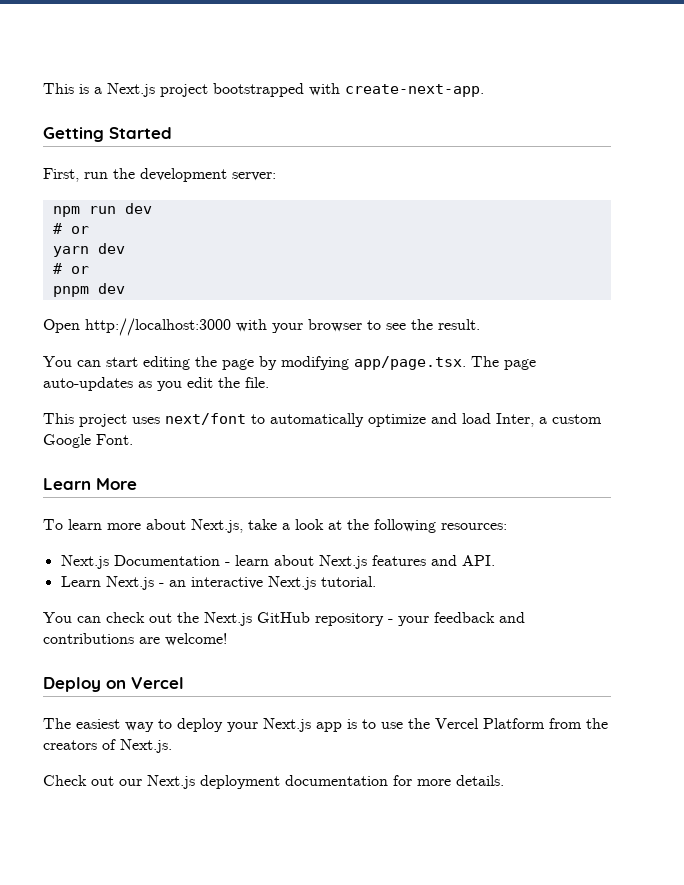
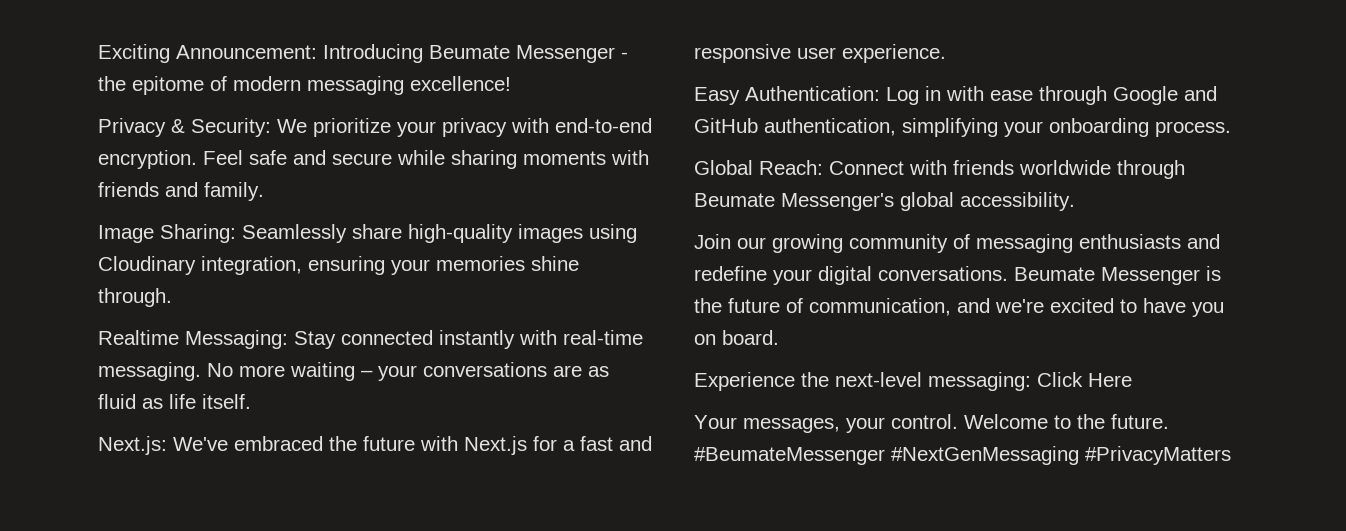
[43,83,484,97] [43,127,172,142] [43,168,276,182] [52,203,152,217] [52,223,89,234] [52,243,125,257] [52,263,89,274] [52,283,125,297] [43,318,480,336] [43,356,536,370] [43,377,269,391] [43,413,602,427] [43,434,133,448] [43,478,137,490] [43,519,507,533] [60,555,495,569] [60,576,376,590] [43,612,525,626] [43,633,227,646] [43,677,184,692] [43,718,608,732] [43,739,172,753] [43,775,504,789] This is a Next.js project bootstrapped with create-next-app. // Getting Started // First, run the development server: // npm run dev // # or // yarn dev // # or // pnpm dev // Open http://localhost:3000 with your browser to see the result. // You can start editing the page by modifying app/page.tsx. The page auto-updates as you edit the file. // This project uses next/font to automatically optimize and load Inter, a custom Google Font. // Learn More // To learn more about Next.js, take a look at the following resources: // Next.js Documentation - learn about Next.js features and API. // Learn Next.js - an interactive Next.js tutorial. // You can check out the Next.js GitHub repository - your feedback and contributions are welcome! // Deploy on Vercel // The easiest way to deploy your Next.js app is to use the Vercel Platform from the creators of Next.js. // Check out our Next.js deployment documentation for more details. -> [98,44,628,63] [98,76,511,95] [98,118,652,137] [98,150,649,169] [98,182,264,201] [98,224,637,243] [98,256,579,275] [98,288,172,307] [98,330,643,349] [98,362,609,381] [98,394,251,409] [98,436,652,455] [694,44,946,63] [694,86,1217,105] [694,118,1231,137] [694,160,1185,179] [694,192,1075,211] [694,234,1220,253] [694,266,1221,285] [694,298,1224,317] [694,330,779,345] [694,372,1132,391] [694,414,1169,433] [694,446,1231,465] Exciting Announcement: Introducing Beumate Messenger - the epitome of modern messaging excellence! // Privacy & Security: We prioritize your privacy with end-to-end encryption. Feel safe and secure while sharing moments with friends and family. // Image Sharing: Seamlessly share high-quality images using Cloudinary integration, ensuring your memories shine through. // Realtime Messaging: Stay connected instantly with real-time messaging. No more waiting – your conversations are as fluid as life itself. // Next.js: We've embraced the future with Next.js for a fast and responsive user experience. // Easy Authentication: Log in with ease through Google and GitHub authentication, simplifying your onboarding process. // Global Reach: Connect with friends worldwide through Beumate Messenger's global accessibility. // Join our growing community of messaging enthusiasts and redefine your digital conversations. Beumate Messenger is the future of communication, and we're excited to have you on board. // Experience the next-level messaging: Click Here // Your messages, your control. Welcome to the future. #BeumateMessenger #NextGenMessaging #PrivacyMatters

